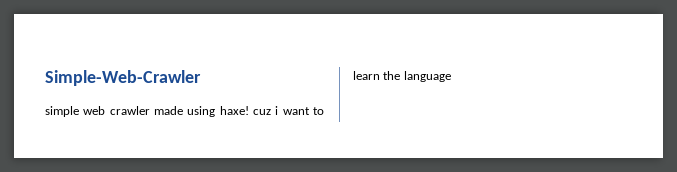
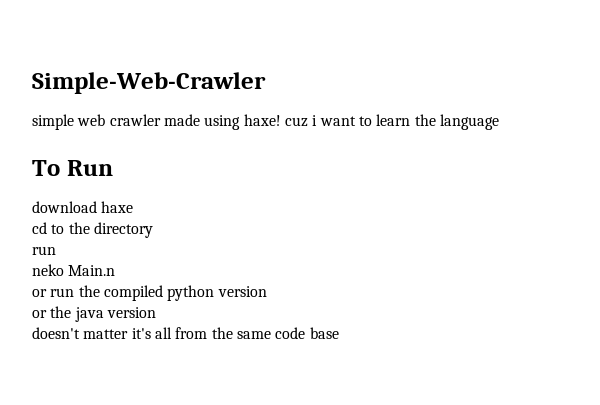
(451, 76) none -> [32,160,113,176] [32,201,134,213] [32,222,153,238] [32,246,56,255] [32,264,116,276] [32,285,267,301] [32,306,156,322] [32,327,339,339] // To Run // download haxe // cd to the directory // run // neko Main.n // or run the compiled python version // or the java version // doesn't matter it's all from the same code base

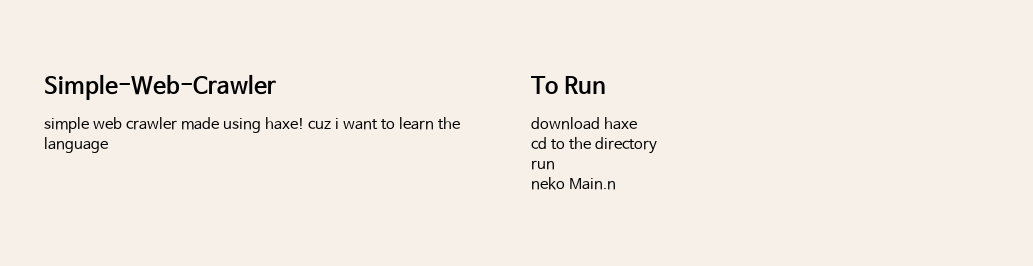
[32,285,267,301] [32,306,156,322] [32,327,339,339] // or run the compiled python version // or the java version // doesn't matter it's all from the same code base -> (616, 184) none

